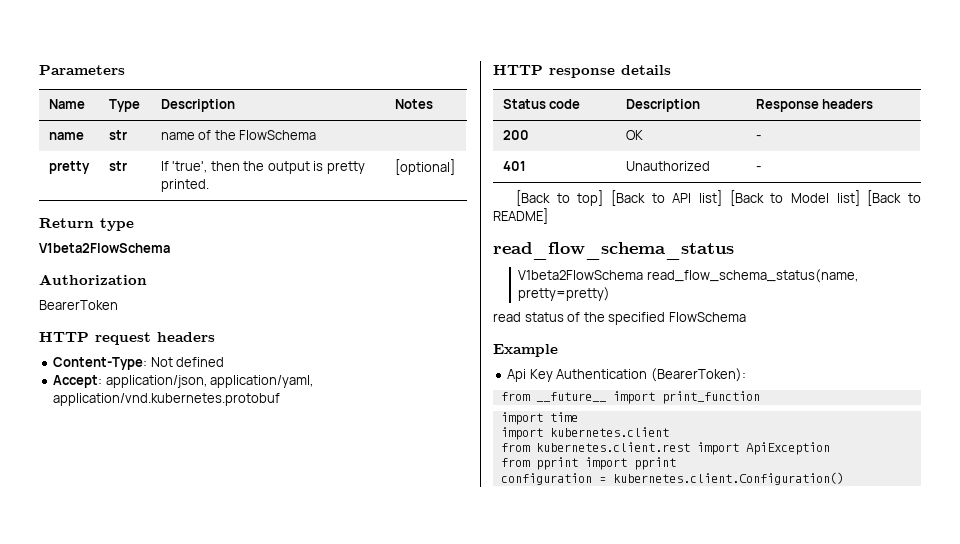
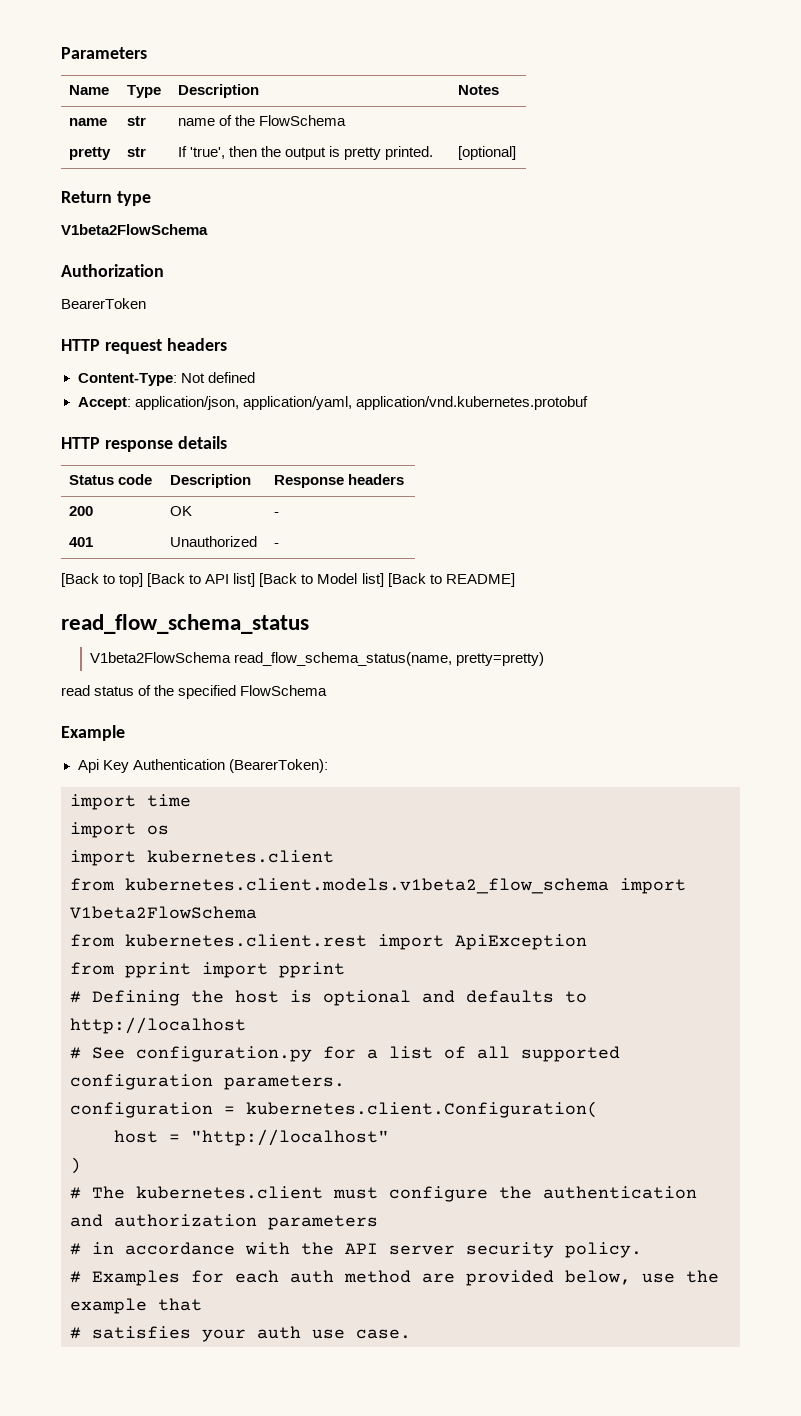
[500,391,760,404] // from __future__ import print_function -> (328, 766) none
(578, 417) none -> [70,822,169,838] // import os
(669, 432) none -> [70,878,686,894] [70,906,257,919] // from kubernetes.client.models.v1beta2_flow_schema import V1beta2FlowSchema
[500,472,844,485] configuration = kubernetes.client.Configuration() -> [70,990,587,1006] [70,1017,246,1034] [70,1046,620,1062] [70,1074,345,1090] [70,1101,598,1118] [114,1129,389,1146] [70,1157,81,1174] [70,1186,697,1202] [70,1214,378,1230] [70,1242,642,1258] [70,1270,719,1286] [70,1298,202,1314] [70,1326,411,1342] # Defining the host is optional and defaults to http://localhost // # See configuration.py for a list of all supported configuration parameters. // configuration = kubernetes.client.Configuration( // host = "http://localhost" // ) // # The kubernetes.client must configure the authentication and authorization parameters // # in accordance with the API server security policy. // # Examples for each auth method are provided below, use the example that // # satisfies your auth use case.

